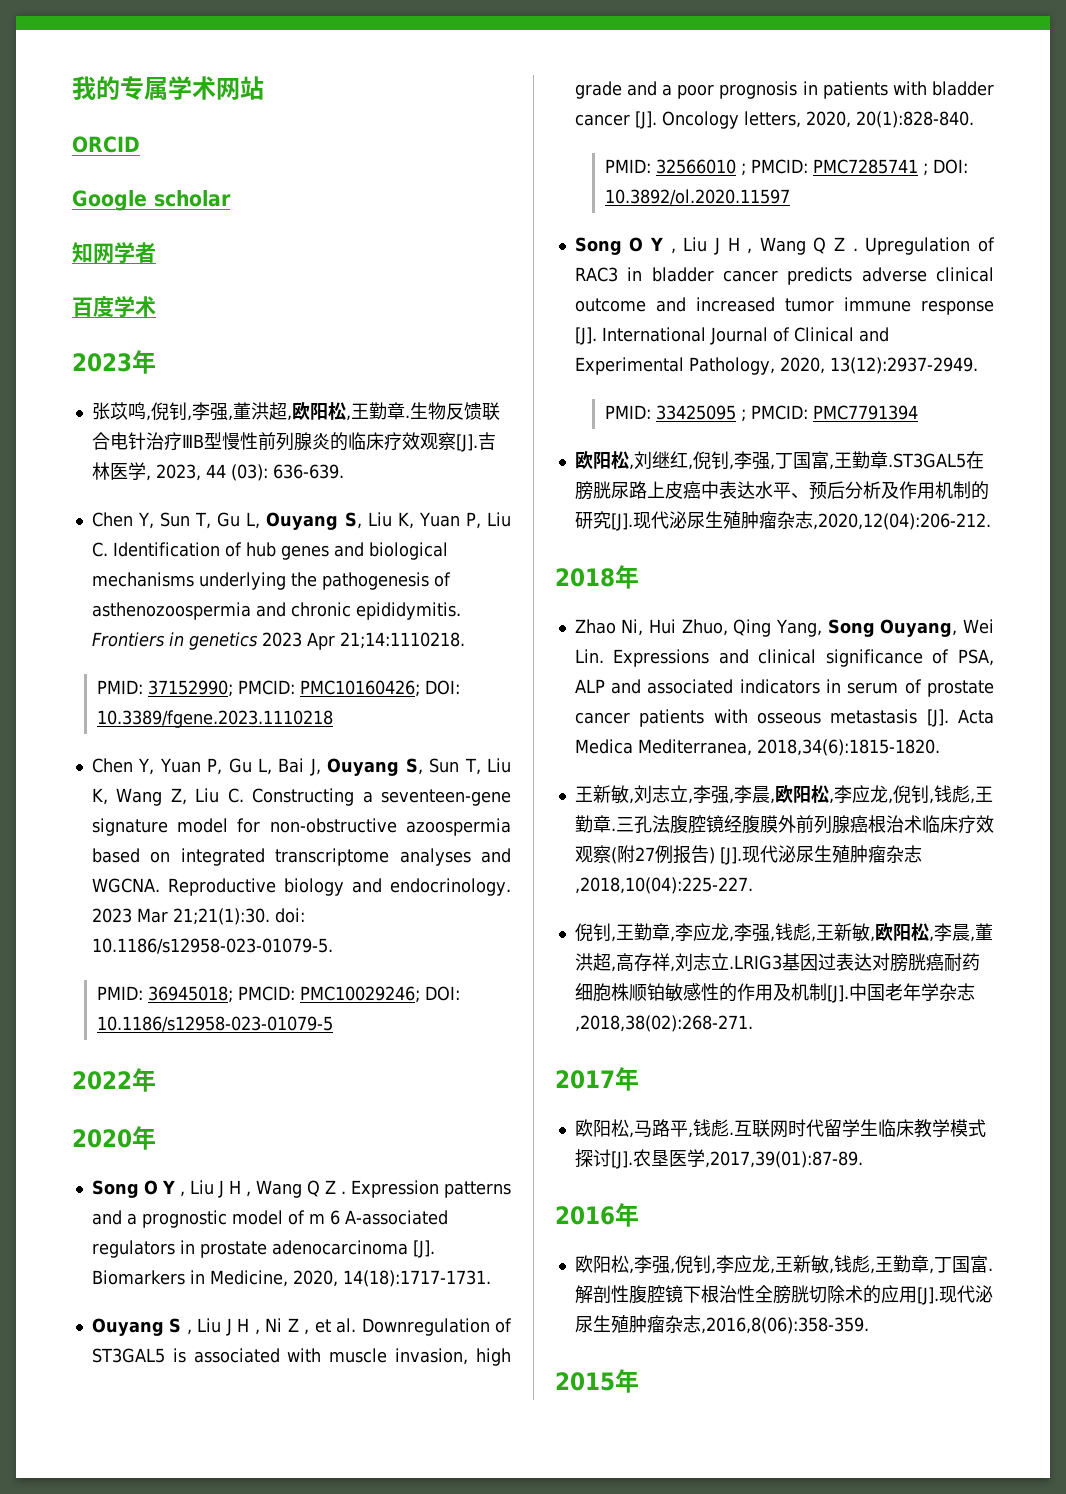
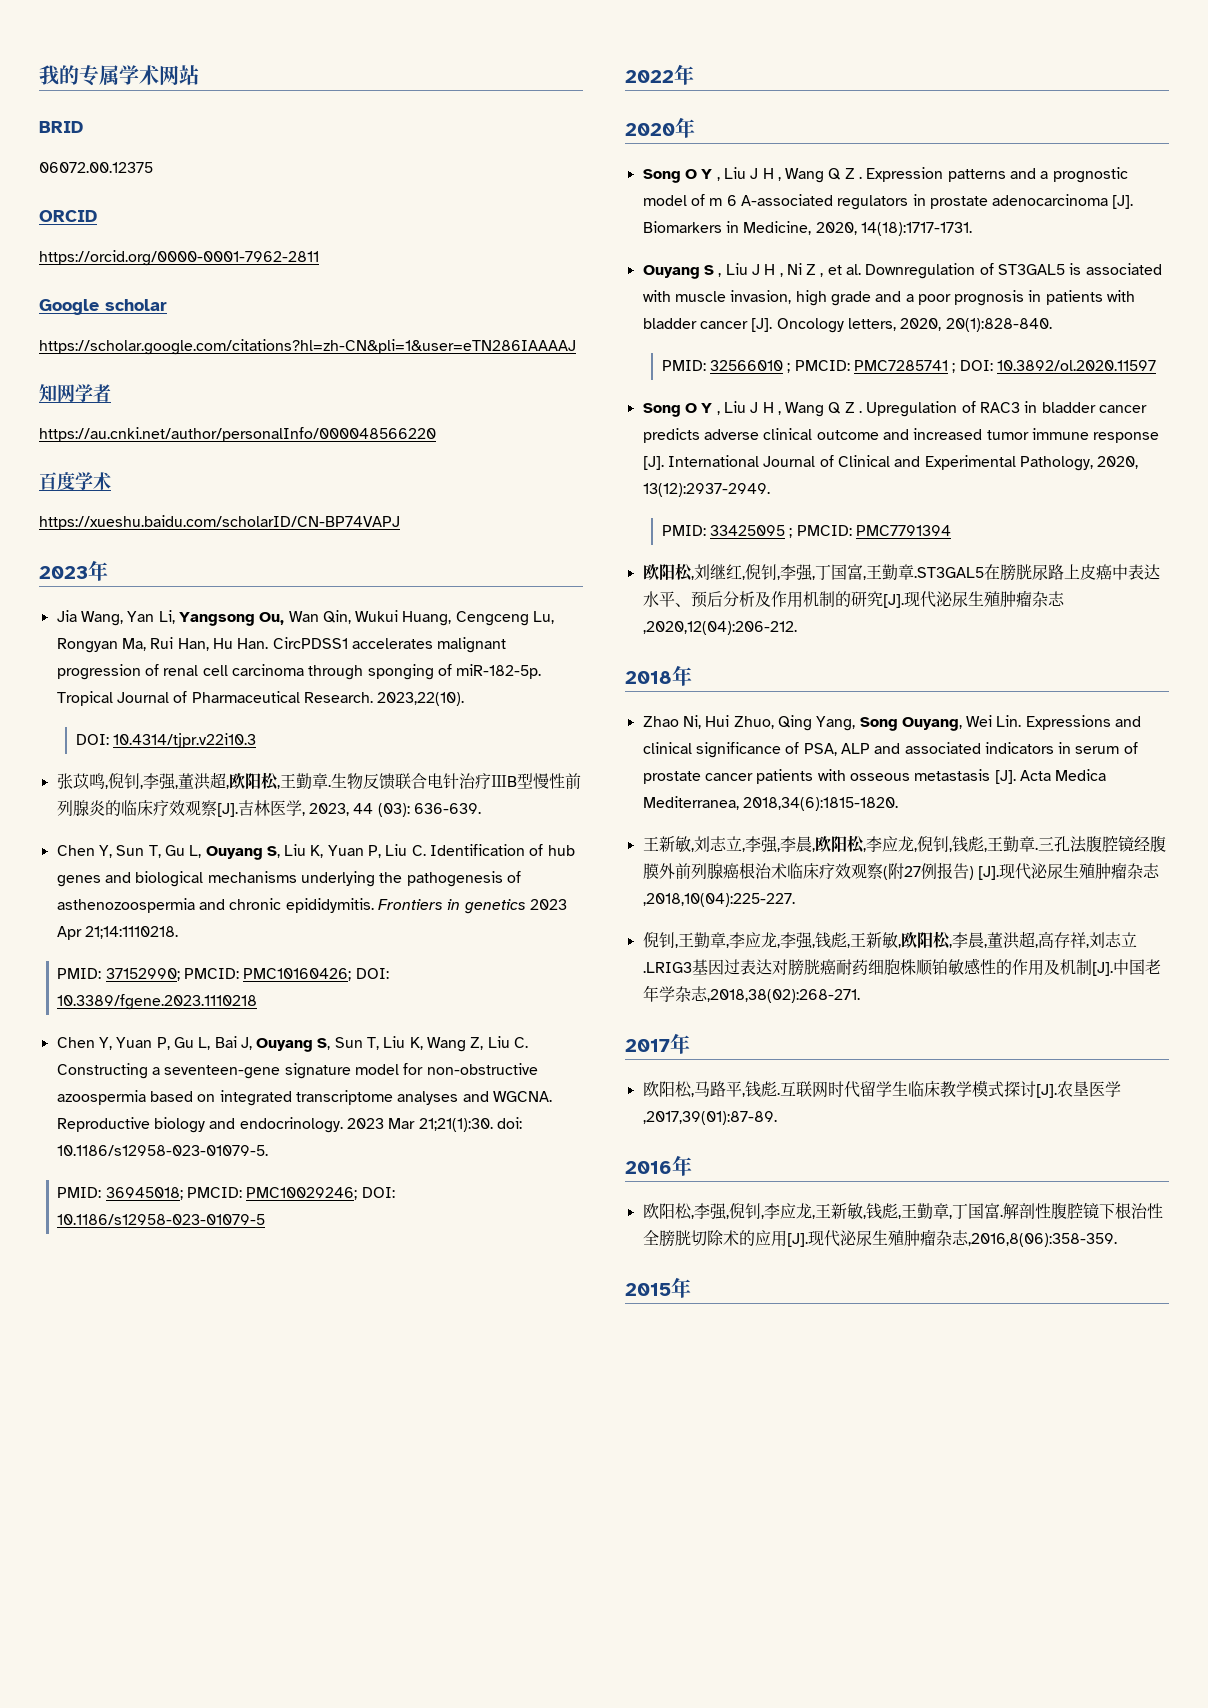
(264, 88) none -> [39,121,83,133] [39,162,153,173] // BRID // 06072.00.12375
(140, 144) none -> [39,250,319,266] // https://orcid.org/0000-0001-7962-2811
(231, 198) none -> [39,339,576,355] // https://scholar.google.com/citations?hl=zh-CN&pli=1&user=eTN286IAAAAJ
(156, 252) none -> [39,427,436,442] // https://au.cnki.net/author/personalInfo/000048566220
(156, 306) none -> [39,515,400,530] // https://xueshu.baidu.com/scholarID/CN-BP74VAPJ
(156, 362) none -> [56,610,555,626] [56,637,507,653] [56,664,542,680] [56,691,465,706] [75,733,257,748] // Jia Wang, Yan Li, Yangsong Ou, Wan Qin, Wukui Huang, Cengceng Lu, Rongyan Ma, Rui Han, Hu Han. CircPDSS1 accelerates malignant progression of renal cell carcinoma through sponging of miR-182-5p. Tropical Journal of Pharmaceutical Research. 2023,22(10). // DOI: 10.4314/tjpr.v22i10.3

